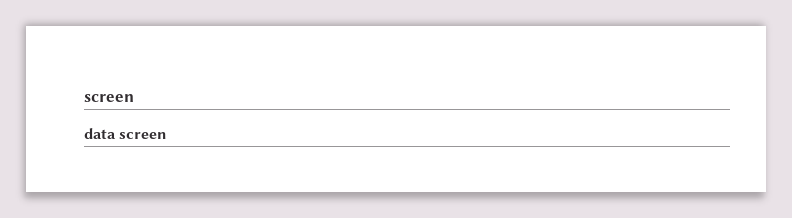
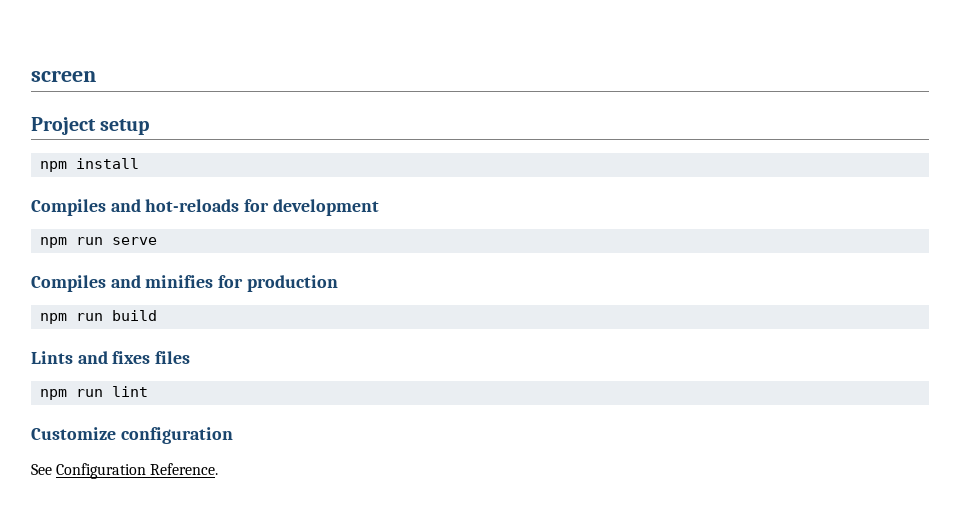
[84,128,168,139] data screen -> [31,117,150,135] [40,158,140,172] [31,199,379,216] [40,237,158,248] [31,275,338,292] [40,310,158,324] [31,351,191,364] [40,386,149,400] [31,427,233,444] [31,463,219,479] Project setup // npm install // Compiles and hot-reloads for development // npm run serve // Compiles and minifies for production // npm run build // Lints and fixes files // npm run lint // Customize configuration // See Configuration Reference.

